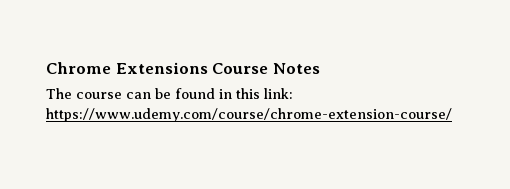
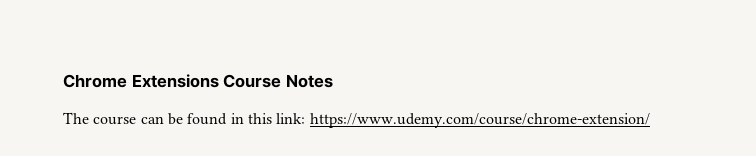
[46,108,452,122] https://www.udemy.com/course/chrome-extension-course/ -> [309,113,650,128] https://www.udemy.com/course/chrome-extension/

